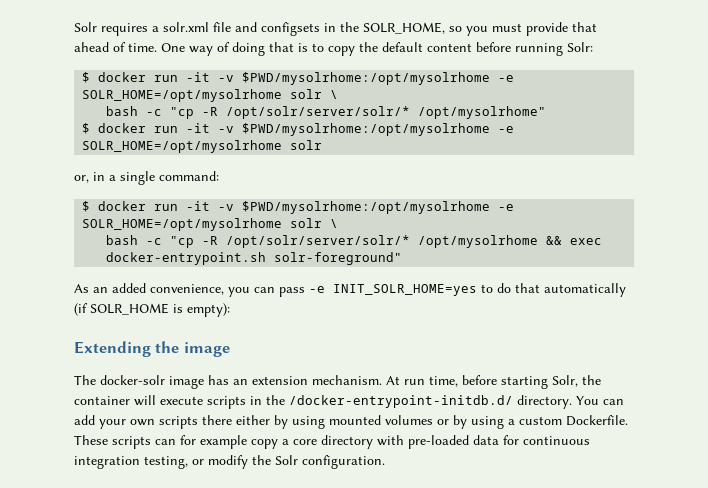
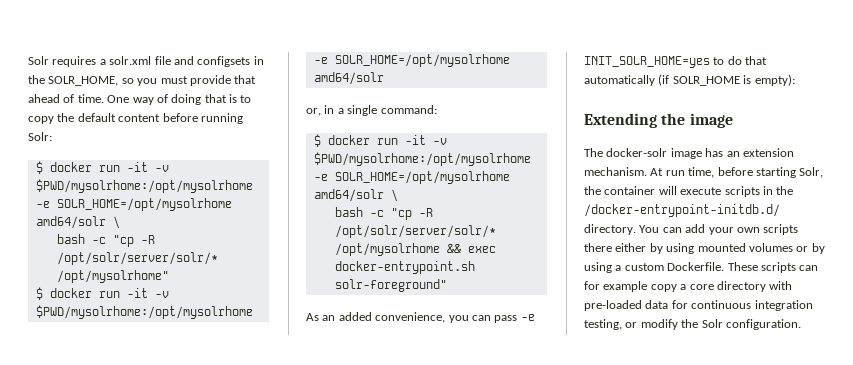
[290,89,323,99] solr -> [35,216,106,229] amd64/solr
[290,140,323,150] solr -> [313,72,384,85] amd64/solr
[290,218,323,228] solr -> [313,189,384,202] amd64/solr

